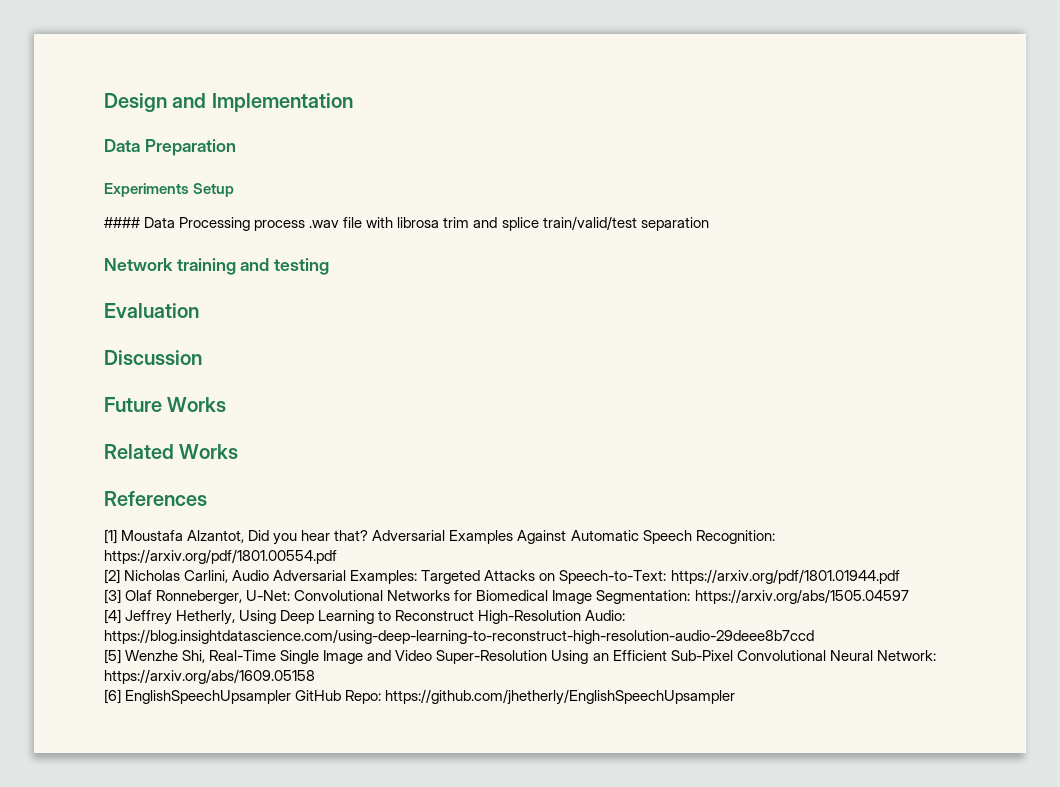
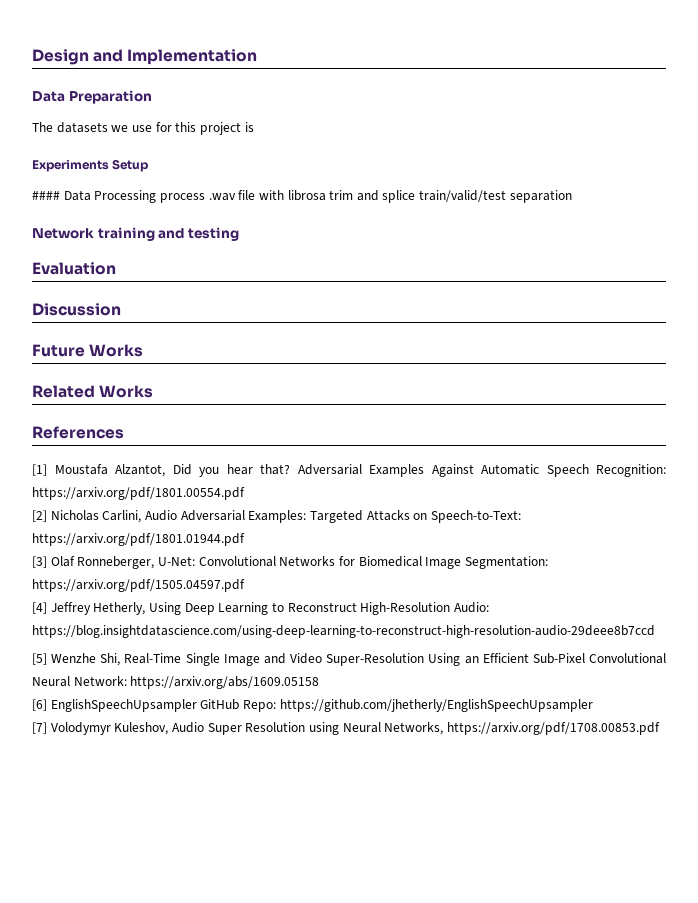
(236, 147) none -> [32,122,254,135] // The datasets we use for this project is
[694,589,909,604] https://arxiv.org/abs/1505.04597 -> [32,579,245,592] https://arxiv.org/pdf/1505.04597.pdf
(736, 697) none -> [32,722,660,735] // [7] Volodymyr Kuleshov, Audio Super Resolution using Neural Networks, https://arxiv.org/pdf/1708.00853.pdf

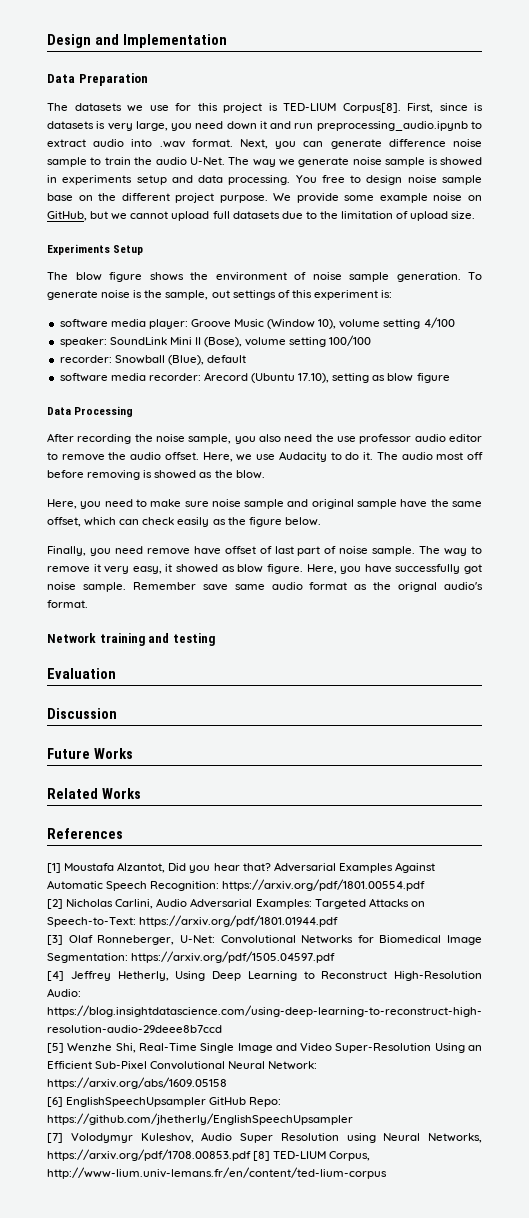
[32,159,149,172] [32,190,572,203] // Experiments Setup // #### Data Processing process .wav file with librosa trim and splice train/valid/test separation -> [283,103,483,113] [47,121,482,131] [47,139,482,149] [47,157,482,167] [47,175,482,185] [47,193,482,203] [47,211,476,221] [47,244,144,255] [47,272,482,282] [47,290,393,300] [59,317,455,329] [59,335,372,347] [59,355,246,365] [59,372,450,383] [47,406,134,417] [47,433,482,444] [47,451,484,462] [47,470,265,480] [47,499,483,509] [47,517,321,527] [47,546,482,556] [47,564,483,574] [47,582,483,592] [47,600,88,608] TED-LIUM Corpus[8]. First, since is datasets is very large, you need down it and run preprocessing_audio.ipynb to extract audio into .wav format. Next, you can generate difference noise sample to train the audio U-Net. The way we generate noise sample is showed in experiments setup and data processing. You free to design noise sample base on the different project purpose. We provide some example noise on GitHub, but we cannot upload full datasets due to the limitation of upload size. // Experiments Setup // The blow figure shows the environment of noise sample generation. To generate noise is the sample, out settings of this experiment is: // software media player: Groove Music (Window 10), volume setting 4/100 // speaker: SoundLink Mini II (Bose), volume setting 100/100 // recorder: Snowball (Blue), default // software media recorder: Arecord (Ubuntu 17.10), setting as blow figure // Data Processing // After recording the noise sample, you also need the use professor audio editor to remove the audio offset. Here, we use Audacity to do it. The audio most off before removing is showed as the blow. // Here, you need to make sure noise sample and original sample have the same offset, which can check easily as the figure below. // Finally, you need remove have offset of last part of noise sample. The way to remove it very easy, it showed as blow figure. Here, you have successfully got noise sample. Remember save same audio format as the orignal audio's format.
(660, 728) none -> [253,1151,371,1161] [47,1167,387,1179] [8] TED-LIUM Corpus, http://www-lium.univ-lemans.fr/en/content/ted-lium-corpus

